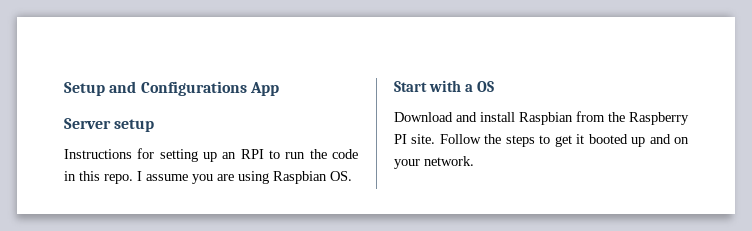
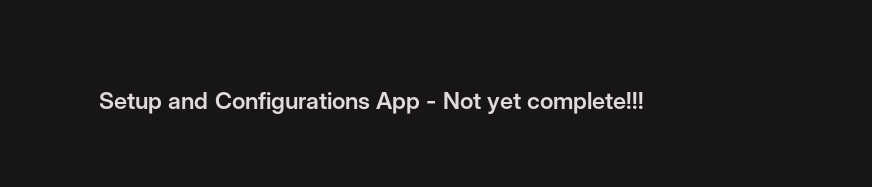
[64,118,155,132] [64,148,359,162] [64,171,352,184] [394,80,494,92] [394,111,689,125] [394,134,689,147] [394,156,474,169] // Server setup // Instructions for setting up an RPI to run the code in this repo. I assume you are using Raspbian OS. // Start with a OS // Download and install Raspbian from the Raspberry PI site. Follow the steps to get it booted up and on your network. -> [426,92,645,114] - Not yet complete!!!

